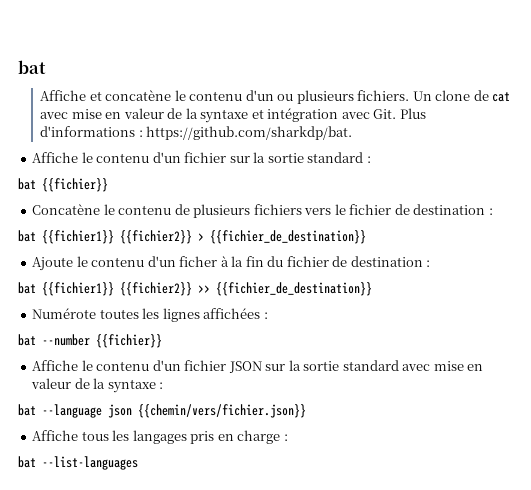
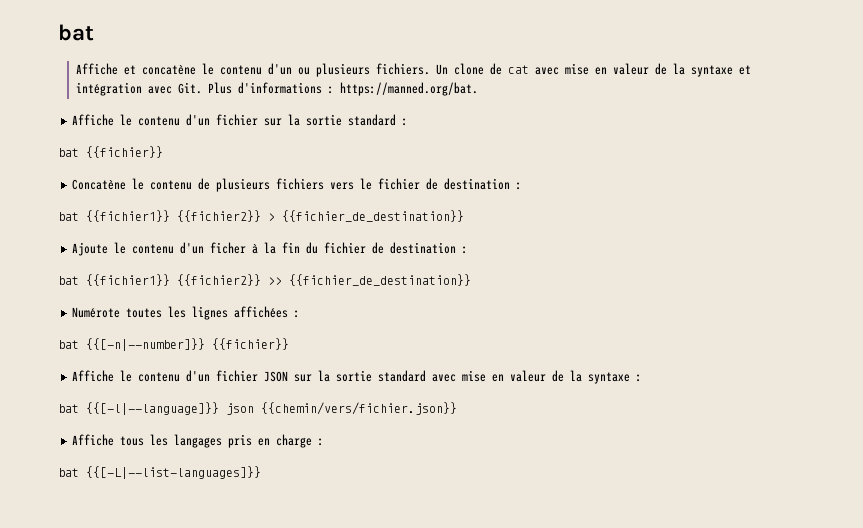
[146,126,353,140] https://github.com/sharkdp/bat. -> [339,82,478,96] https://manned.org/bat.
[42,334,90,346] --number -> [86,338,205,351] {{[-n|--number]}}
[42,404,102,418] --language -> [86,402,219,415] {{[-l|--language]}}
[42,456,138,470] --list-languages -> [86,466,261,479] {{[-L|--list-languages]}}

